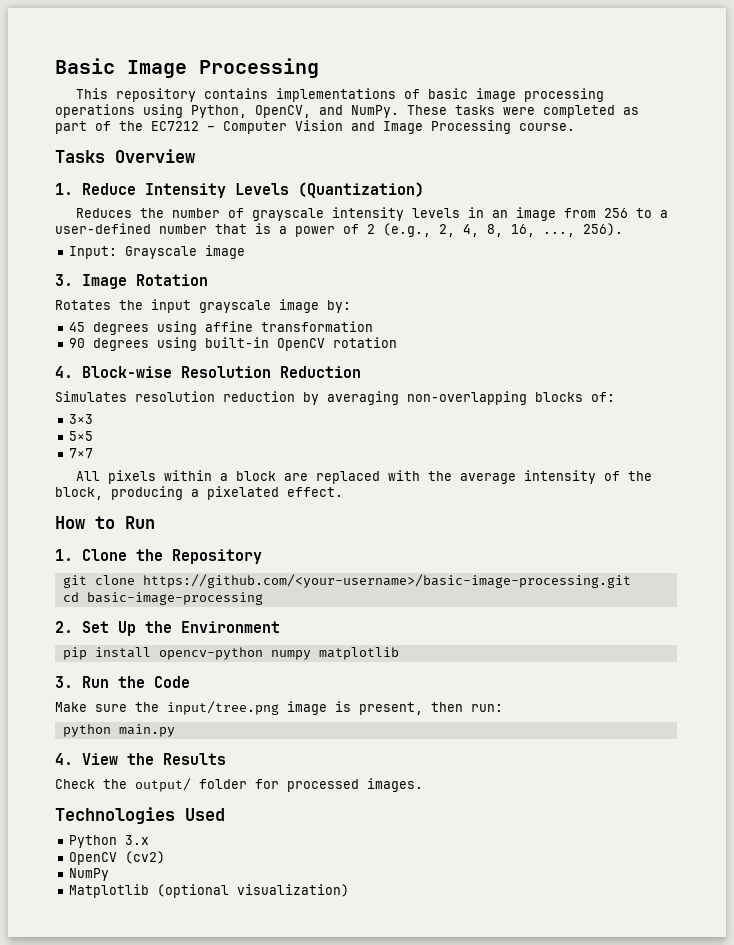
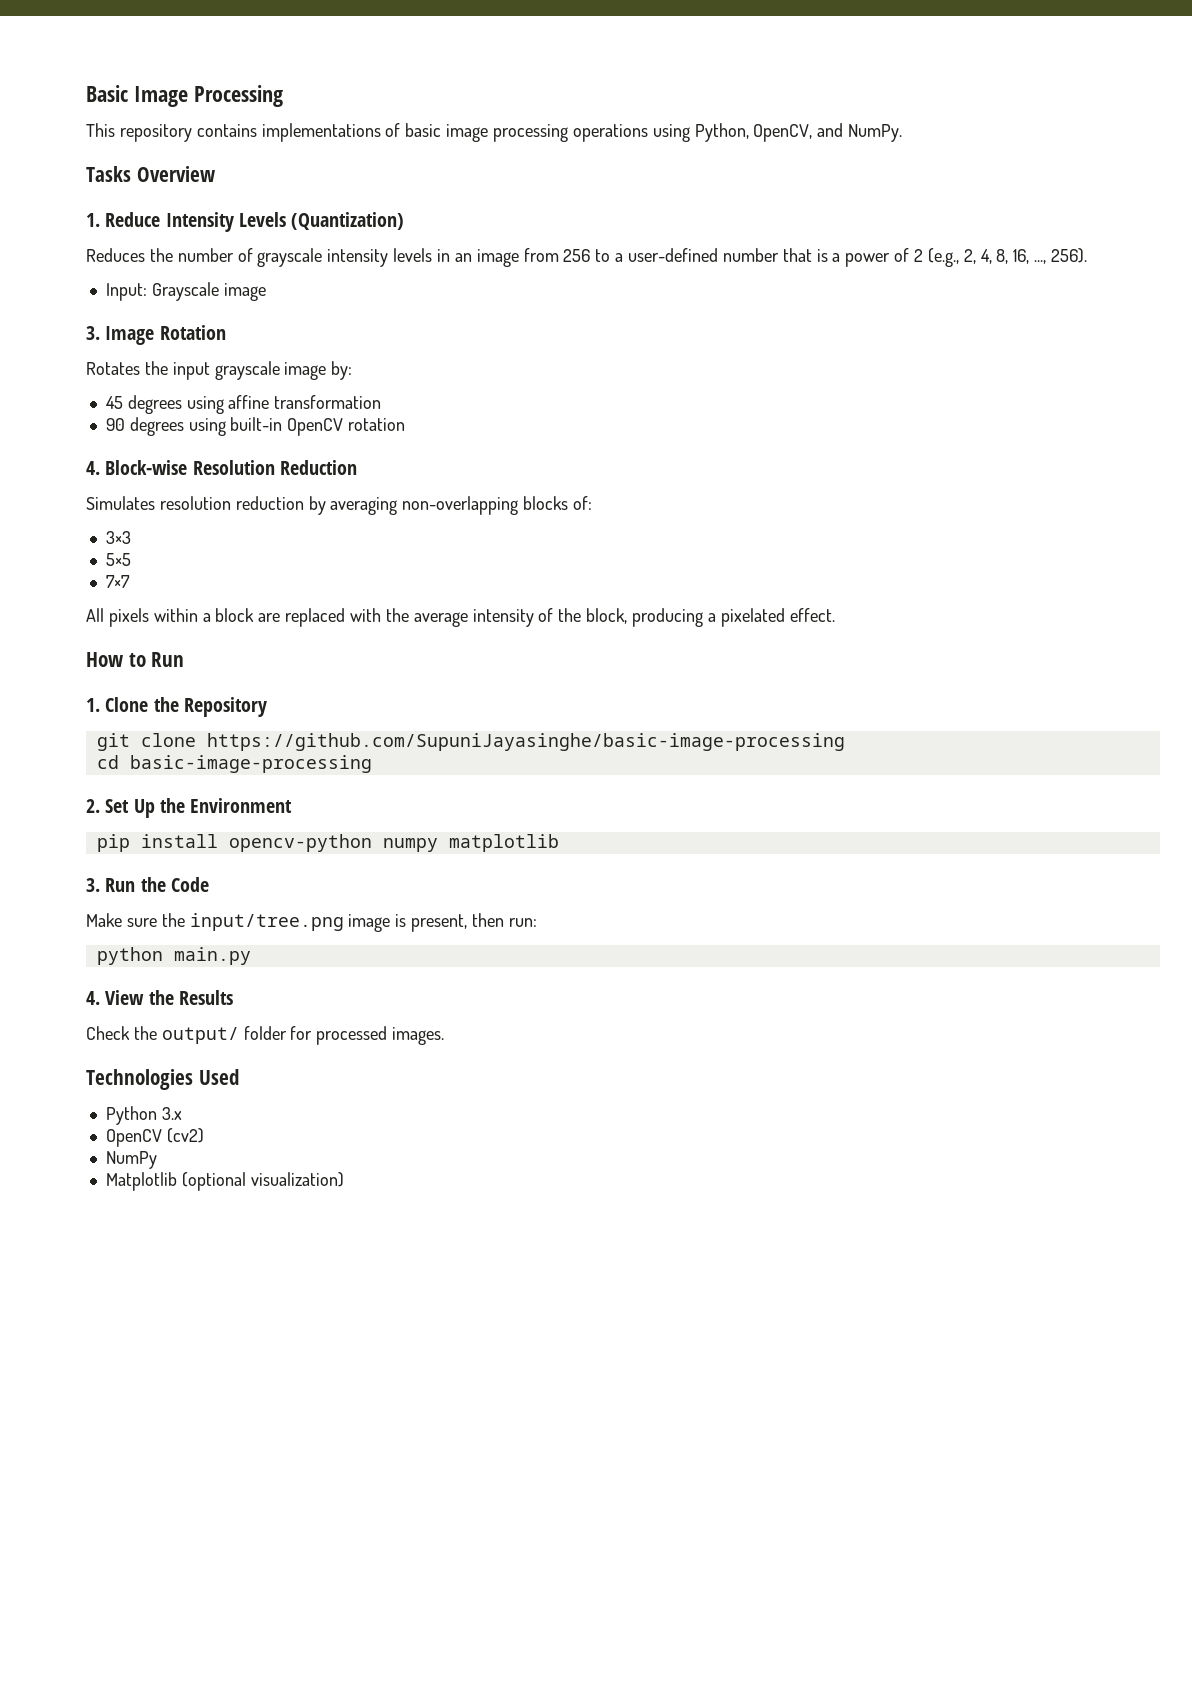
[407,105,639,118] [55,120,575,134] These tasks were completed as part of the EC7212 – Computer Vision and Image Processing course. -> (903, 133) none
[142,574,631,588] https://github.com/<your-username>/basic-image-processing.git -> [206,733,845,751] https://github.com/SupuniJayasinghe/basic-image-processing

